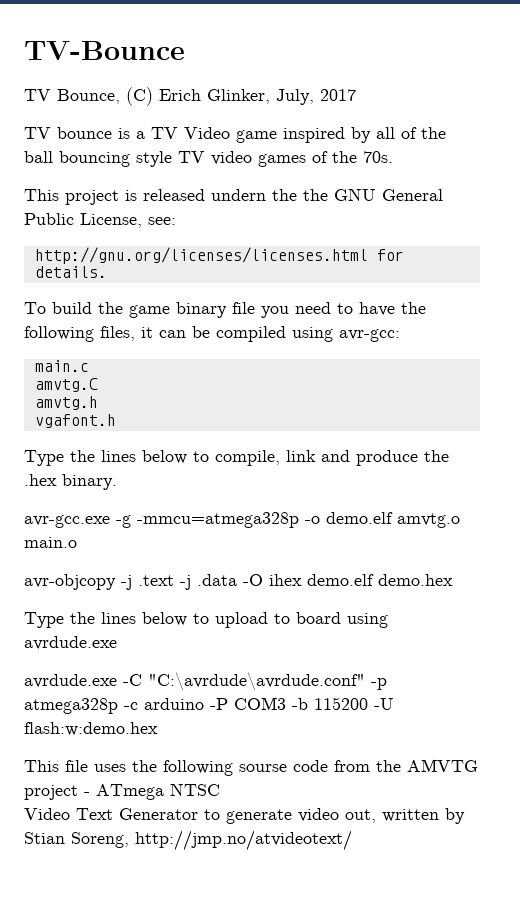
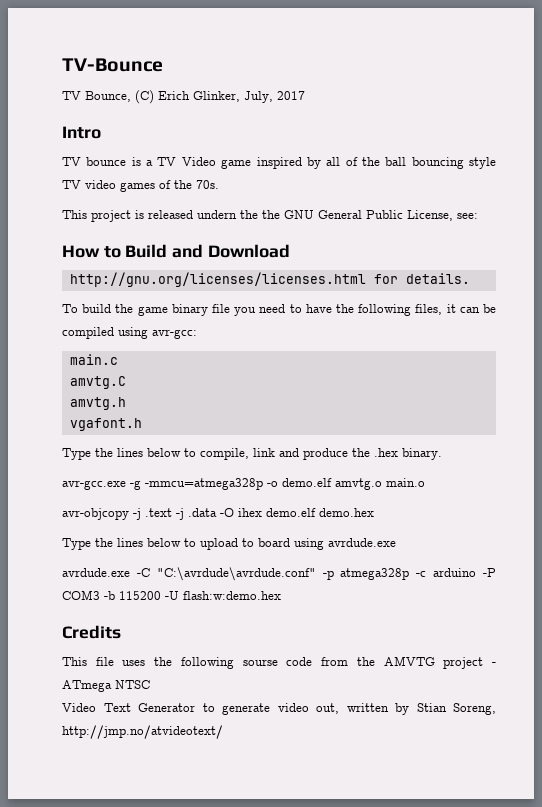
(356, 95) none -> [62,126,101,139] // Intro
(176, 221) none -> [62,244,290,258] // How to Build and Download
(158, 729) none -> [62,625,121,639] // Credits

